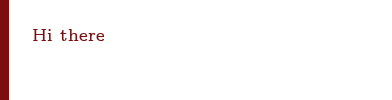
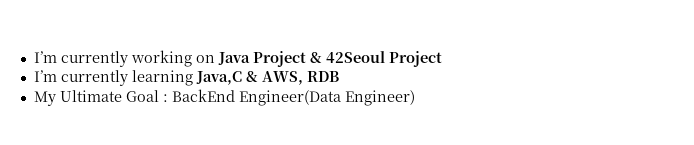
[32,29,105,41] Hi there -> [33,50,442,67] [33,70,339,86] [33,89,415,106] I’m currently working on Java Project & 42Seoul Project // I’m currently learning Java,C & AWS, RDB // My Ultimate Goal : BackEnd Engineer(Data Engineer)

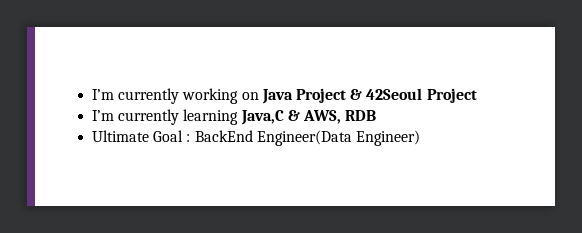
[33,91,56,106] My -> (377, 115) none

